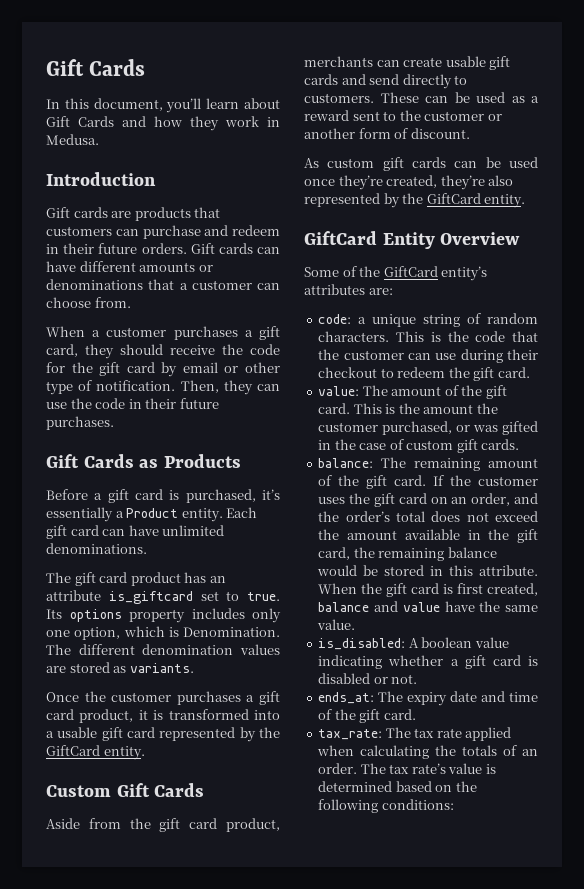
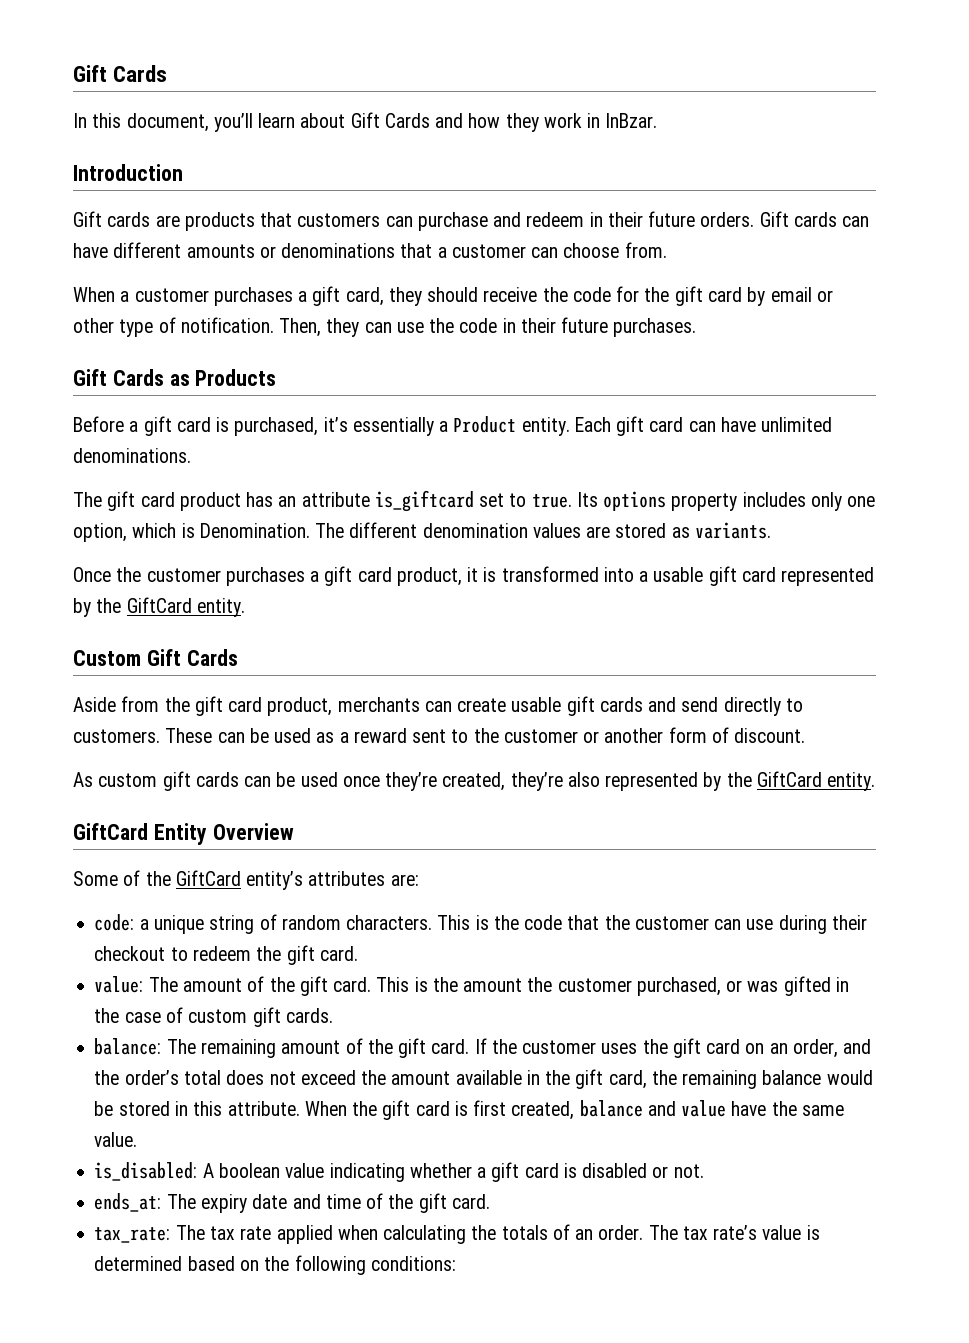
[46,134,99,145] Medusa. -> [605,113,658,128] InBzar.

